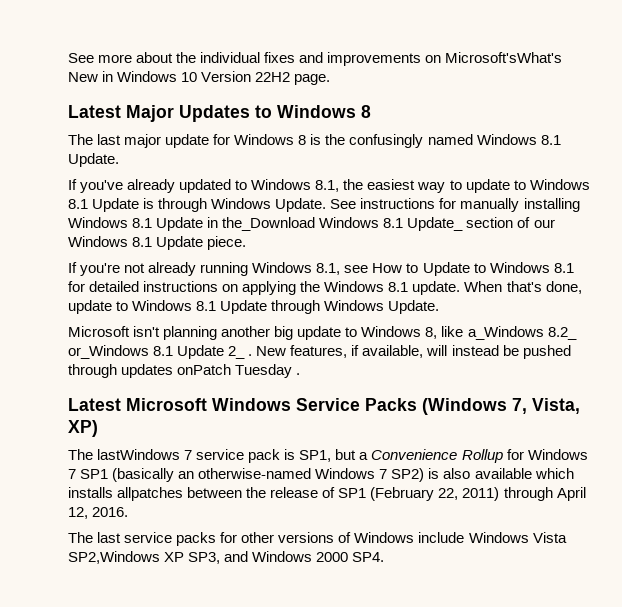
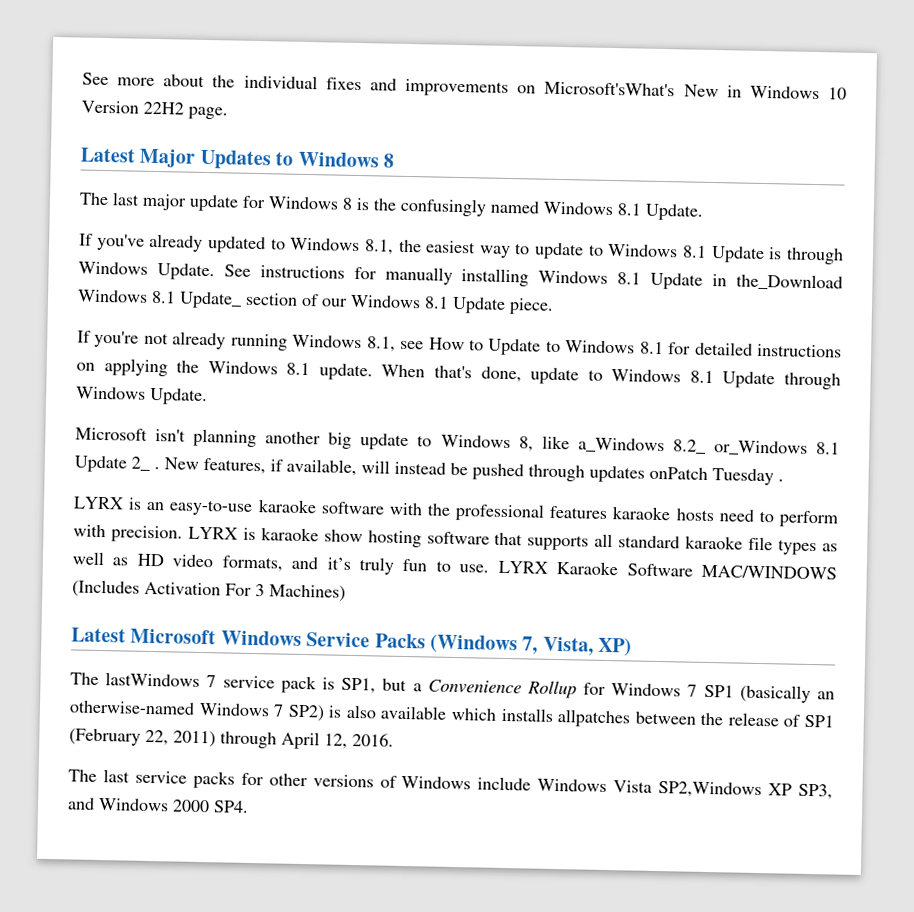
(301, 374) none -> [73,496,838,528] [73,524,838,556] [72,551,838,580] [72,579,346,602] // LYRX is an easy-to-use karaoke software with the professional features karaoke hosts need to perform with precision. LYRX is karaoke show hosting software that supports all standard karaoke file types as well as HD video formats, and it’s truly fun to use. LYRX Karaoke Software MAC/WINDOWS (Includes Activation For 3 Machines)

